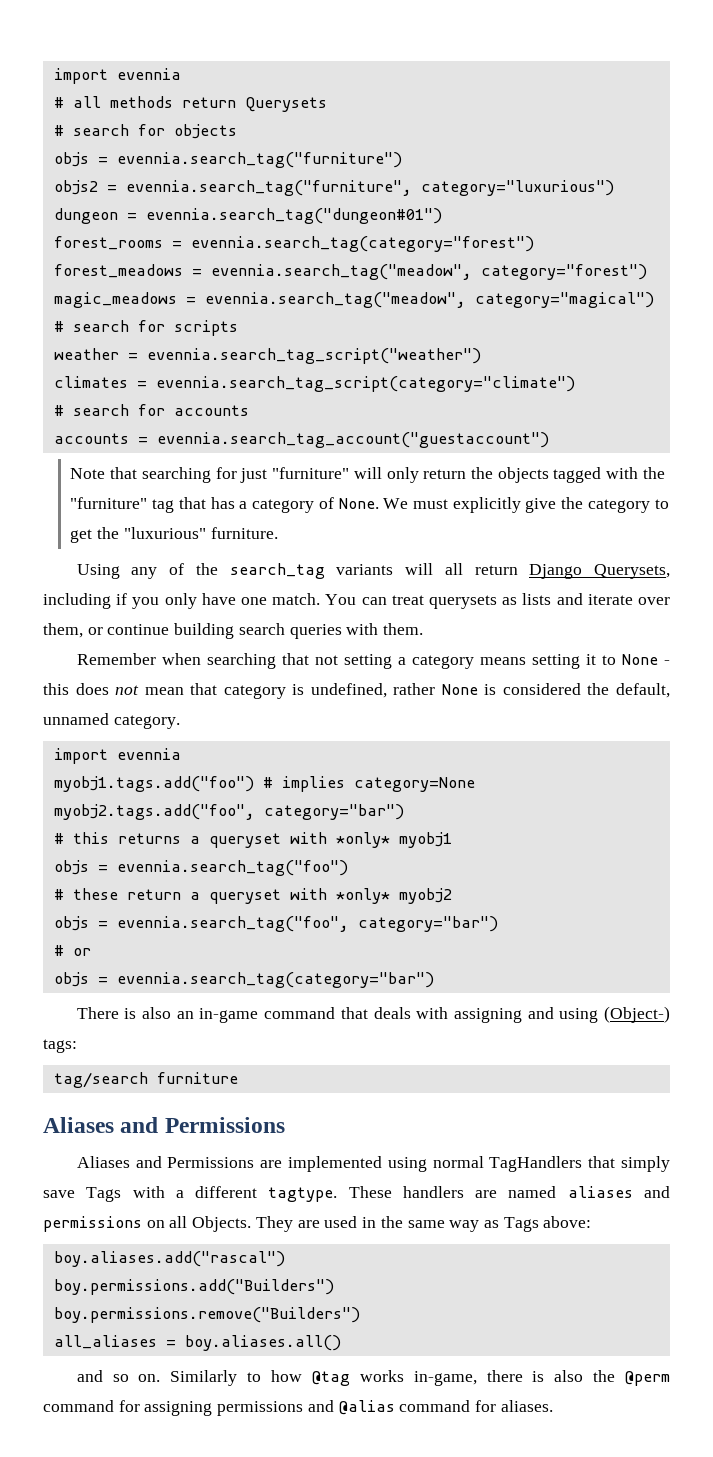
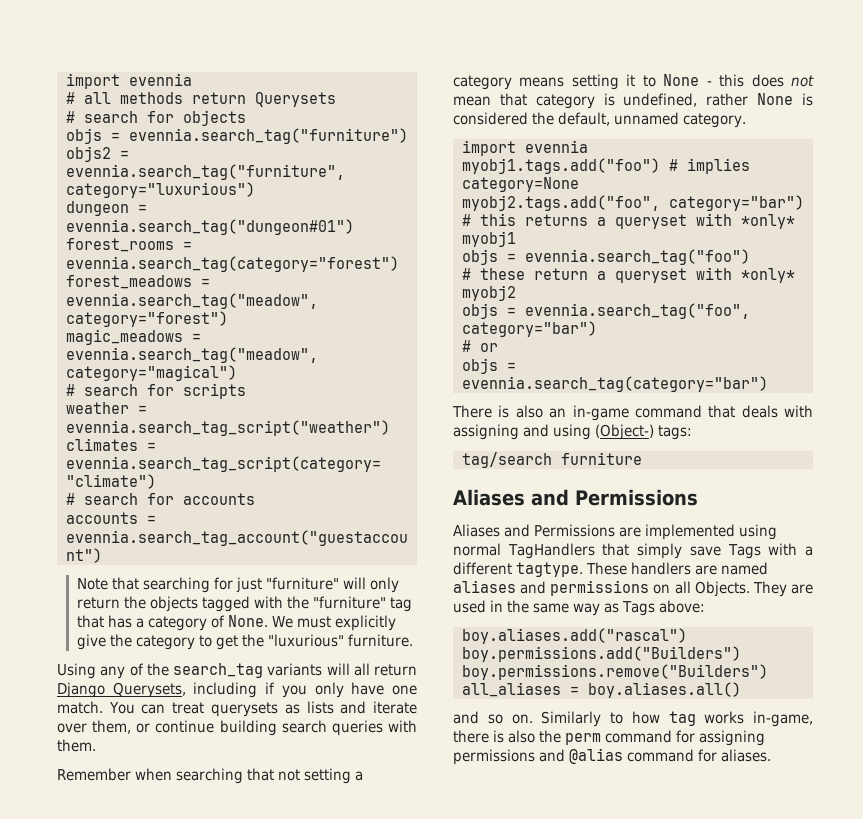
[311,1371,350,1386] @tag -> [668,711,696,726] tag
[625,1371,671,1386] @perm -> [565,733,602,745] perm

